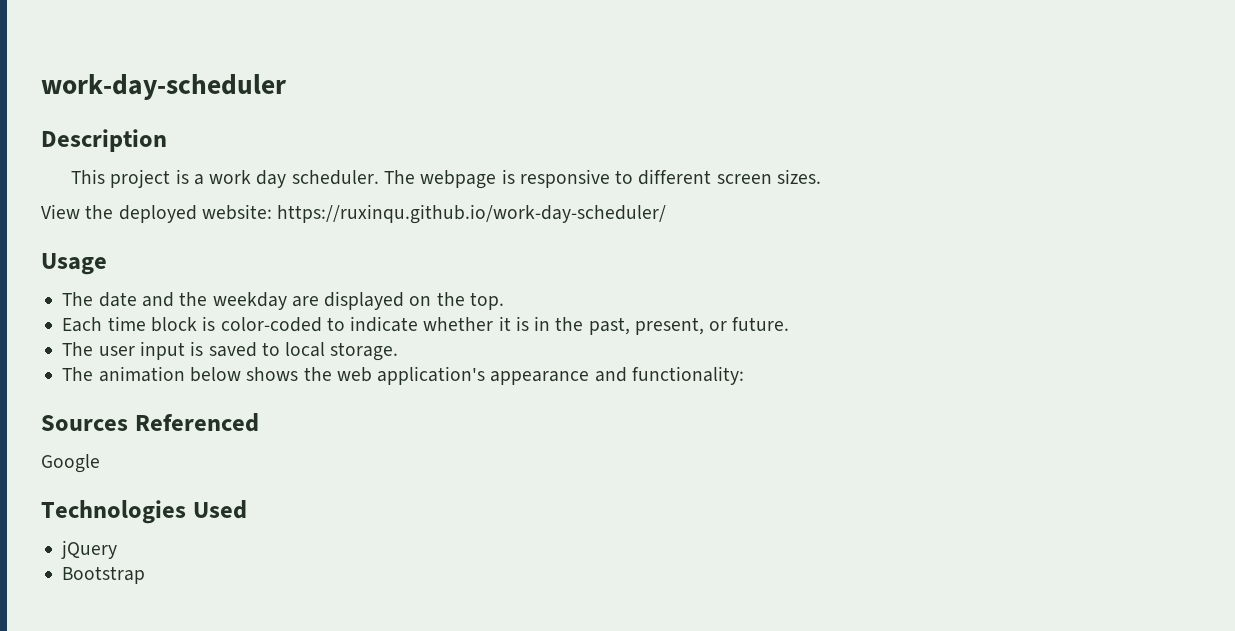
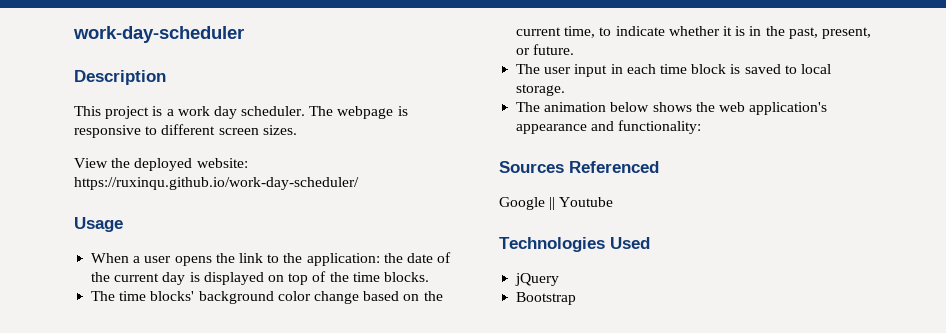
[62,291,504,310] [62,316,322,332] The date and the weekday are displayed on the top. // Each time block is color-coded -> [91,252,452,266] [91,271,429,285] [91,291,443,304] [516,26,596,38] When a user opens the link to the application: the date of the current day is displayed on top of the time blocks. // The time blocks' background color change based on the current time,
(185, 350) none -> [610,64,727,74] in each time block
(100, 463) none -> [549,197,614,210] || Youtube

